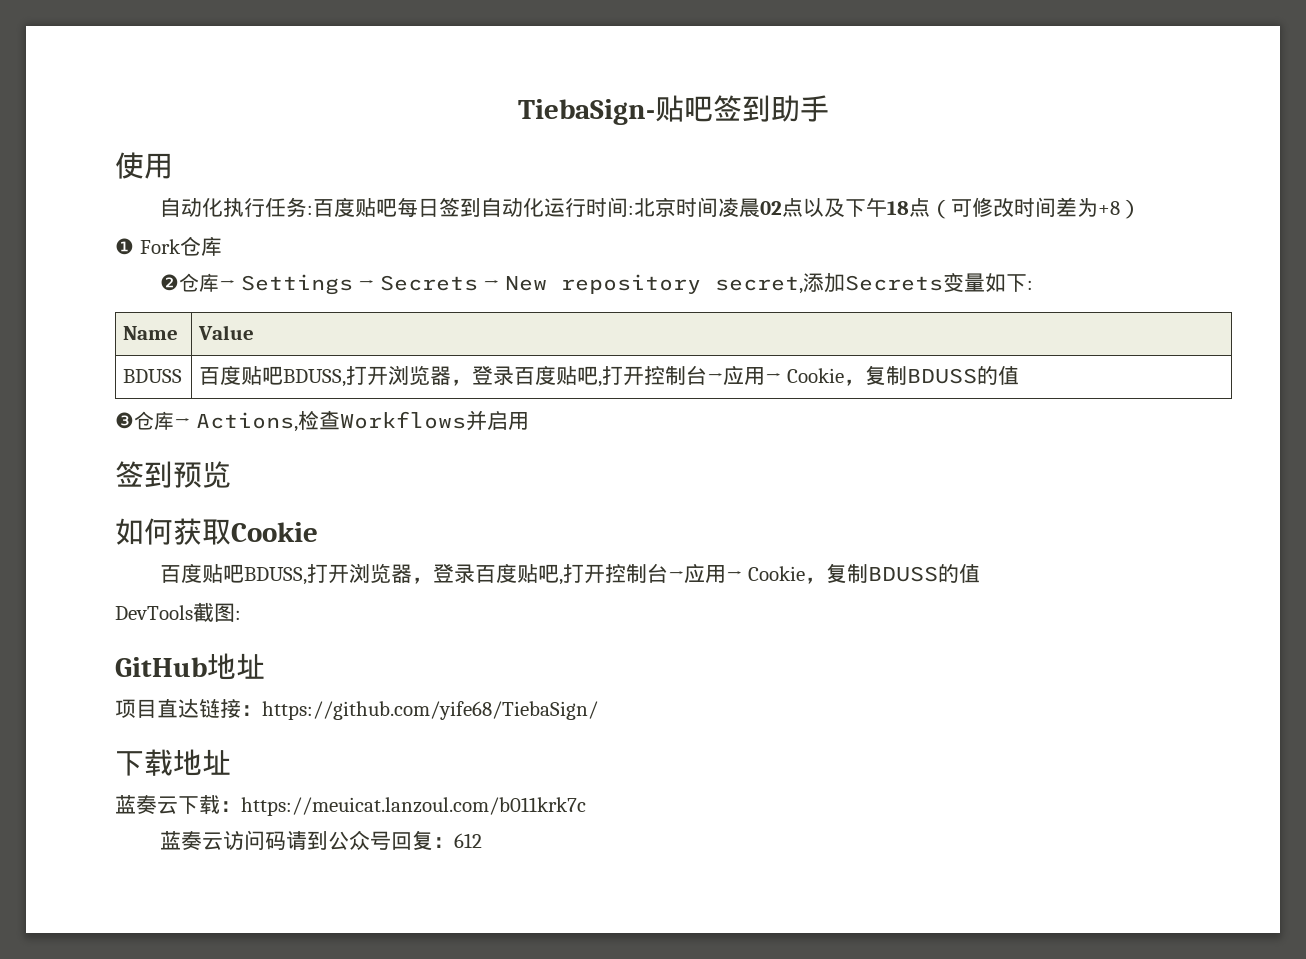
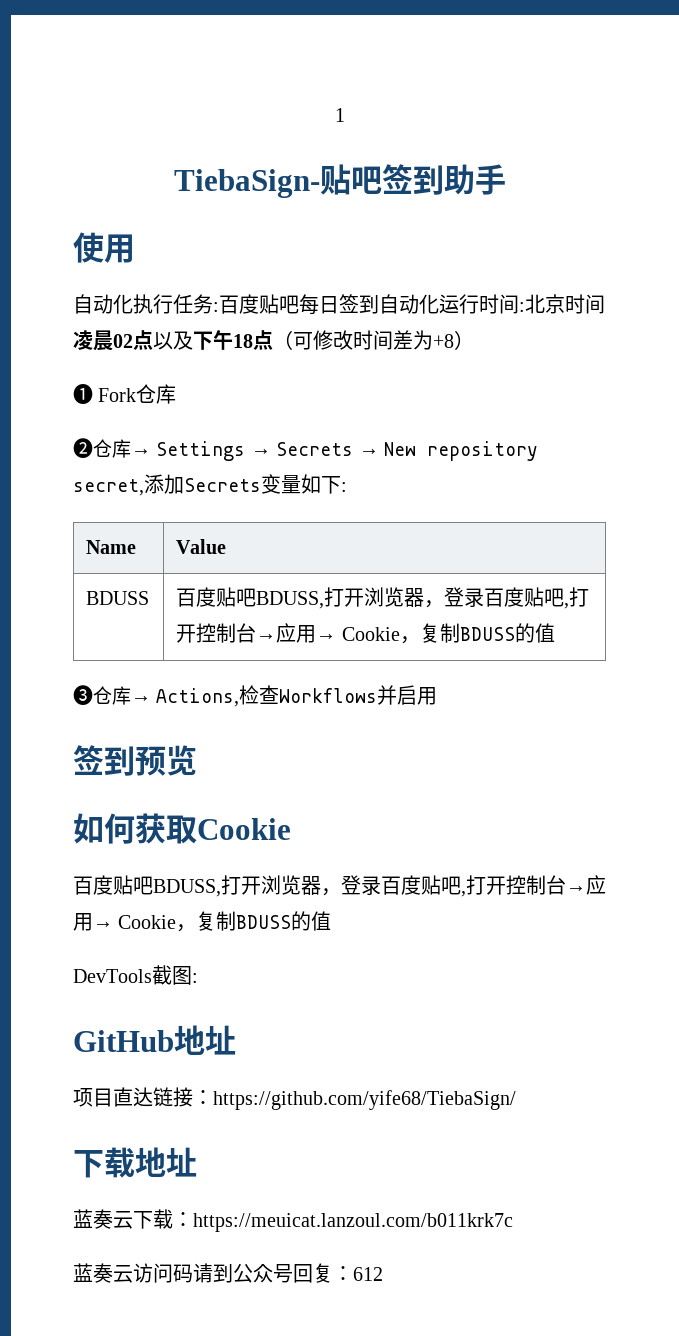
(518, 112) none -> [334,108,345,122] 1 //

